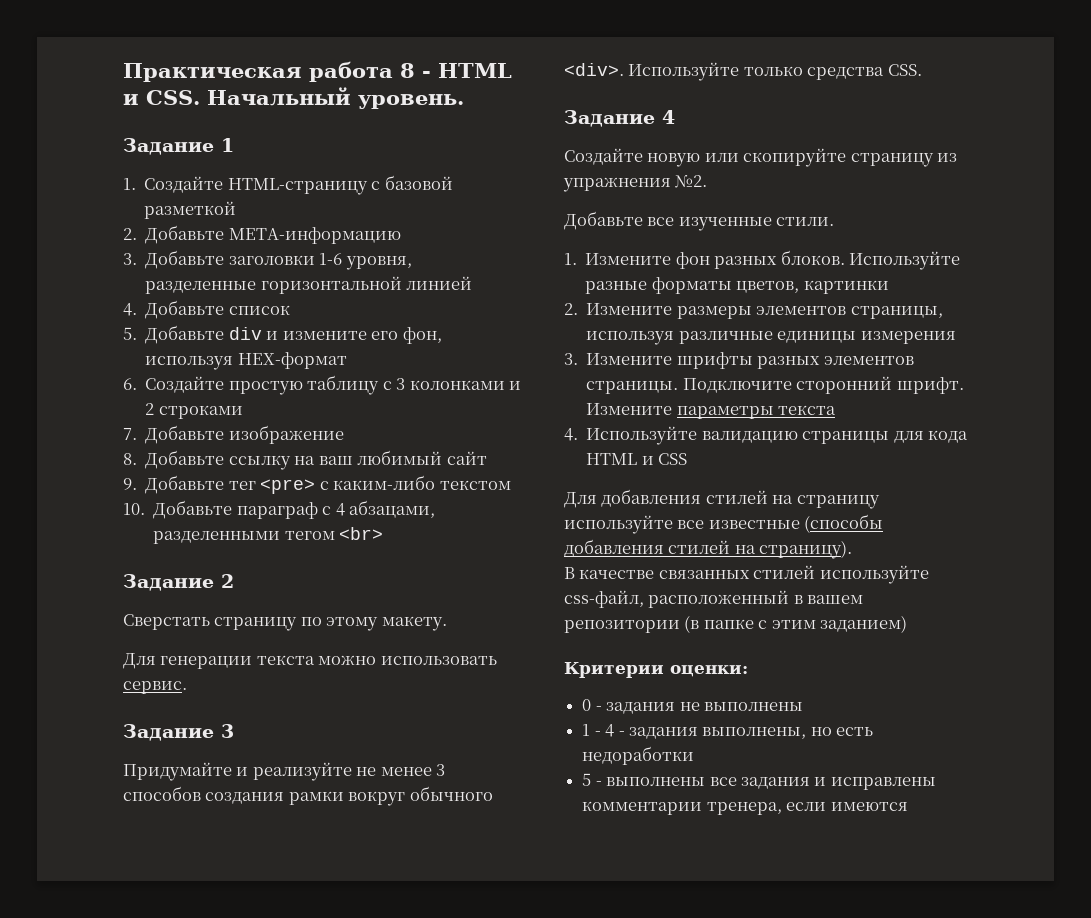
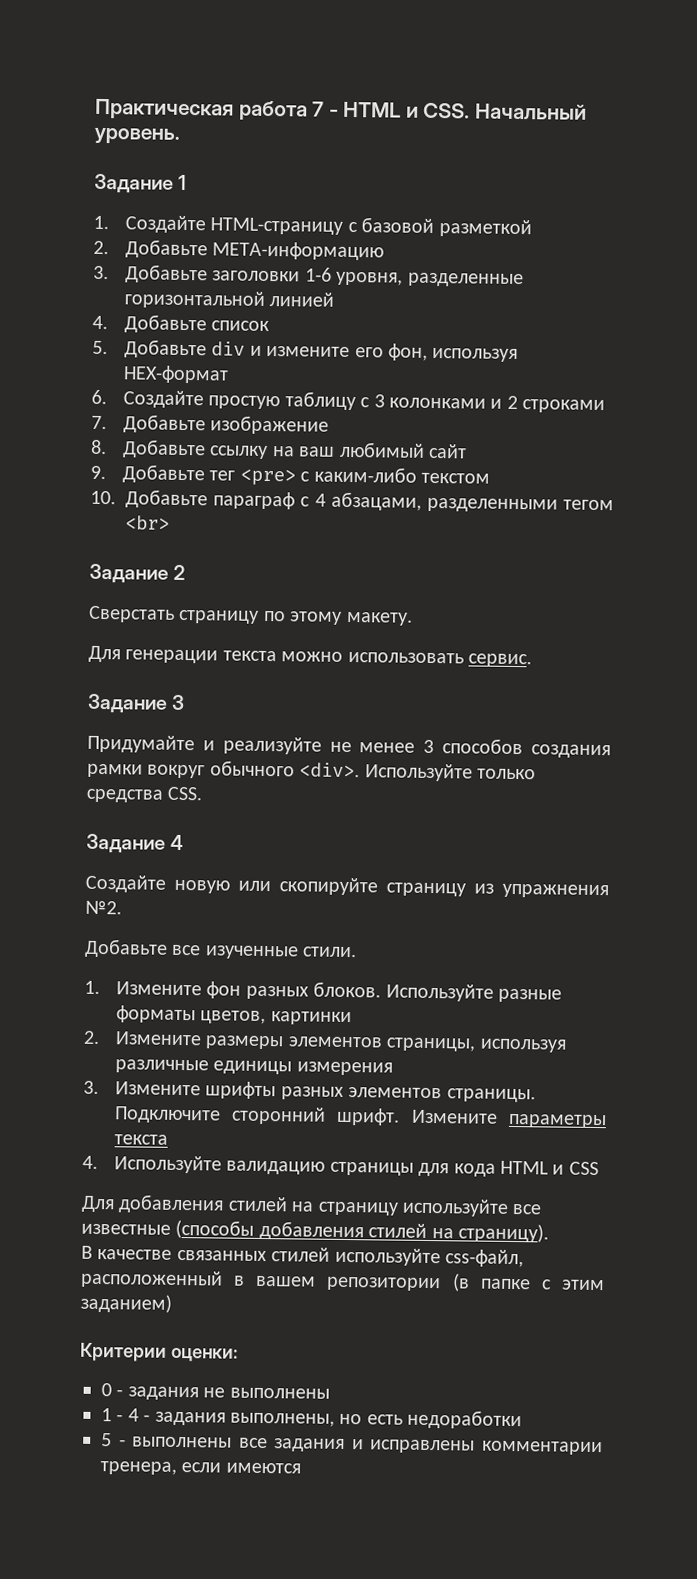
[400,63,415,78] 8 -> [312,101,325,117] 7

